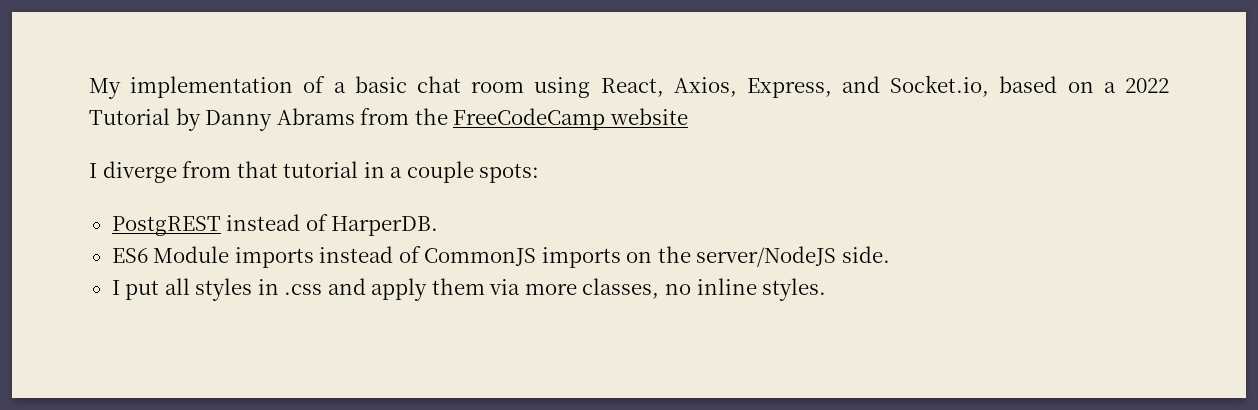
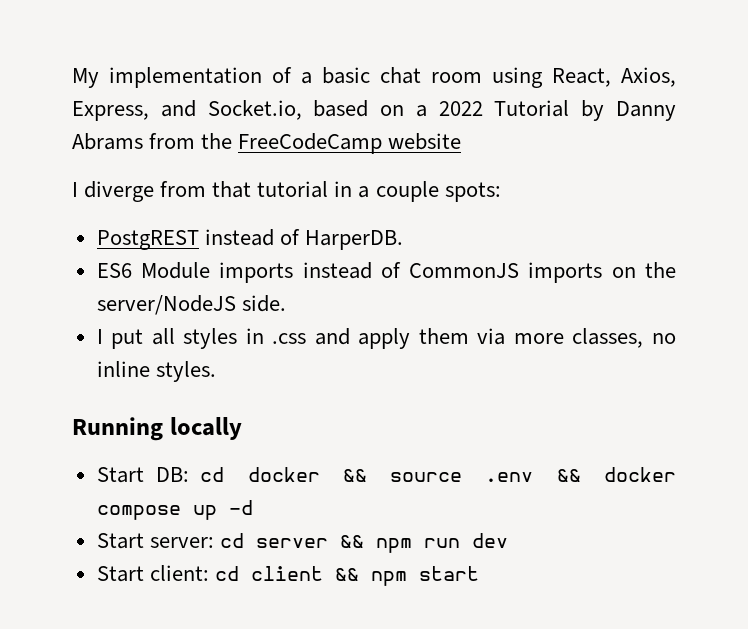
(827, 289) none -> [72,417,242,441] [96,467,677,483] [96,500,253,520] [96,533,508,553] [96,565,479,586] // Running locally // Start DB: cd docker && source .env && docker compose up -d // Start server: cd server && npm run dev // Start client: cd client && npm start

